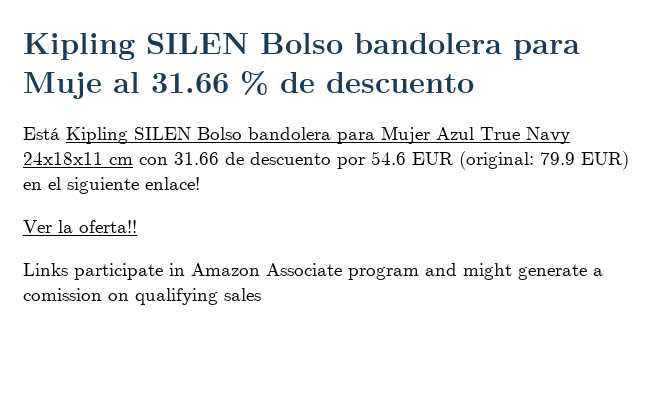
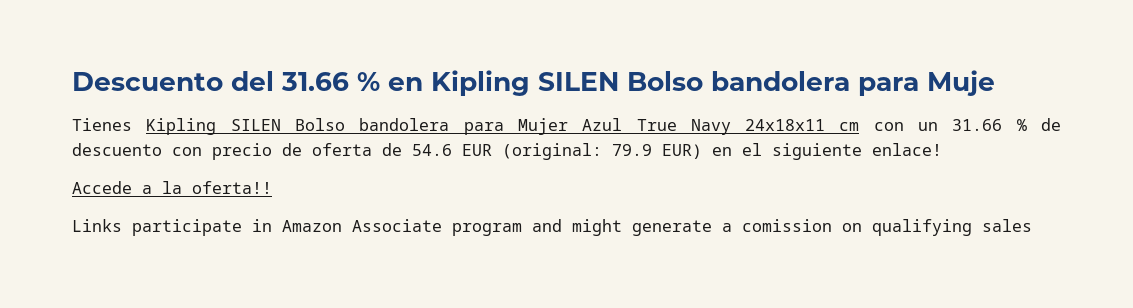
(23, 46) none -> [72,71,423,91] Descuento del 31.66 % en
[113,71,474,95] [23,127,60,140] al 31.66 % de descuento // Está -> [72,118,132,131] // Tienes
[174,152,365,169] 31.66 de descuento por -> [918,118,1061,131] [72,143,402,160] un 31.66 % de descuento con precio de oferta de
[23,220,52,233] Ver -> [72,181,152,194] Accede a

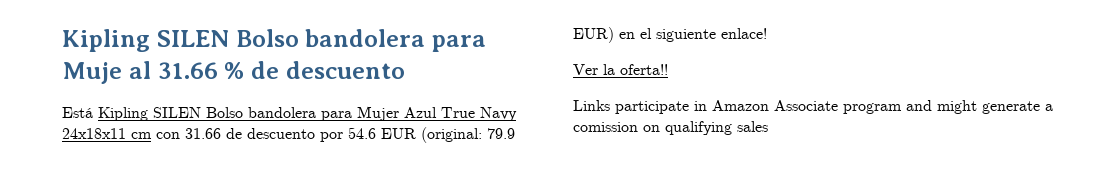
[72,71,423,91] Descuento del 31.66 % en -> (62, 40) none
[72,118,132,131] // Tienes -> [128,61,405,79] [62,107,93,118] al 31.66 % de descuento // Está
[918,118,1061,131] [72,143,402,160] un 31.66 % de descuento con precio de oferta de -> [185,128,343,142] 31.66 de descuento por
[72,181,152,194] Accede a -> [573,64,598,75] Ver

